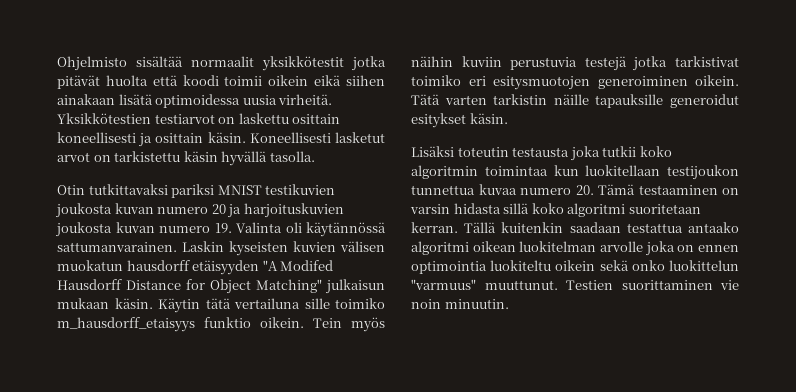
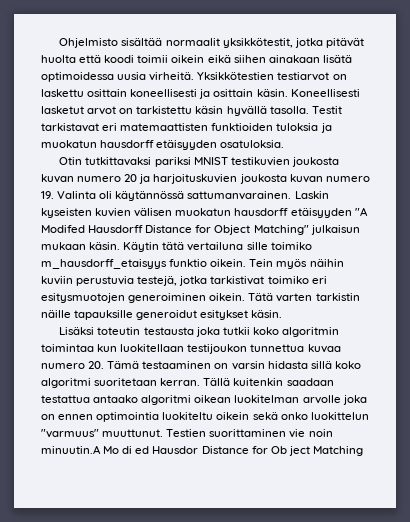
[262,56,344,71] yksikkötestit -> [222,38,293,48] yksikkötestit,
(315, 156) none -> [311,106,342,114] [41,123,332,133] [41,140,285,150] Testit tarkistavat eri matemaattisten funktioiden tuloksia ja muokatun hausdorff etäisyyden osatuloksia.
[584,56,627,71] testejä -> [137,276,178,286] testejä,
[444,299,509,309] minuutin. -> [41,445,363,456] minuutin.A Mo di ed Hausdor Distance for Ob ject Matching

